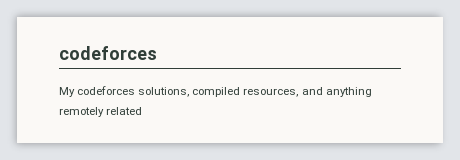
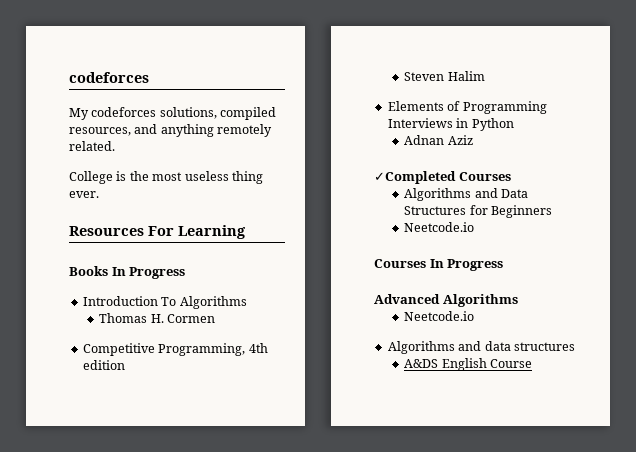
[106,107,143,115] related -> [69,141,115,151] [69,171,263,184] [69,191,99,198] [69,225,246,239] [69,266,186,279] [82,296,247,309] [99,313,216,323] [82,343,268,356] [82,360,125,370] [404,71,485,81] [387,101,547,114] [387,118,514,131] [404,135,473,145] [374,171,511,184] [404,188,529,201] [404,205,553,218] [404,222,475,232] [374,259,504,271] [374,294,518,307] [404,311,475,321] [387,341,575,354] [404,358,533,371] related. // College is the most useless thing ever. // Resources For Learning // Books In Progress // Introduction To Algorithms // Thomas H. Cormen // Competitive Programming, 4th edition // Steven Halim // Elements of Programming Interviews in Python // Adnan Aziz // ✓Completed Courses // Algorithms and Data Structures for Beginners // Neetcode.io // Courses In Progress // Advanced Algorithms // Neetcode.io // Algorithms and data structures // A&DS English Course

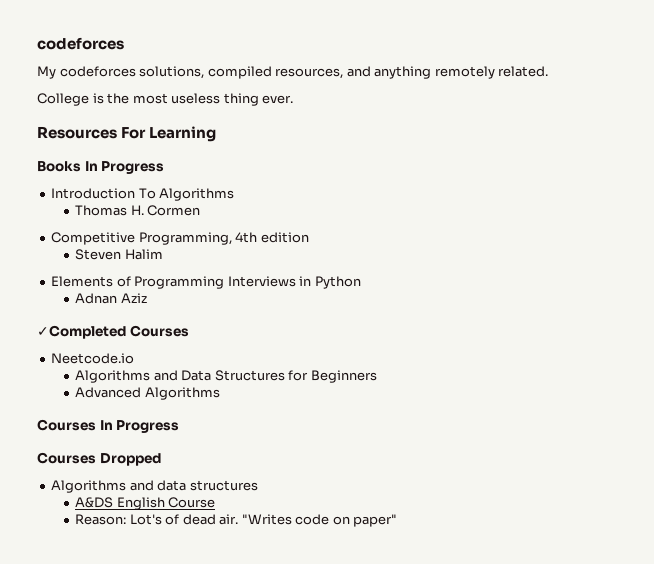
(511, 176) none -> [51,353,135,364] // Neetcode.io
[404,222,475,232] Neetcode.io -> [75,387,220,400] Advanced Algorithms
[374,294,518,307] [404,311,475,321] Advanced Algorithms // Neetcode.io -> [37,452,161,466] Courses Dropped
(533, 363) none -> [75,514,398,527] // Reason: Lot's of dead air. "Writes code on paper"

